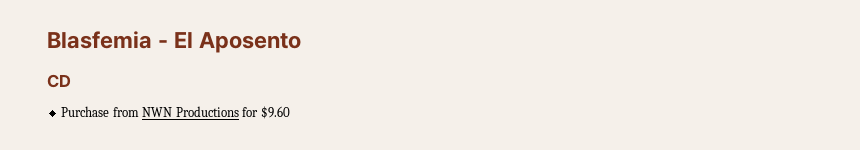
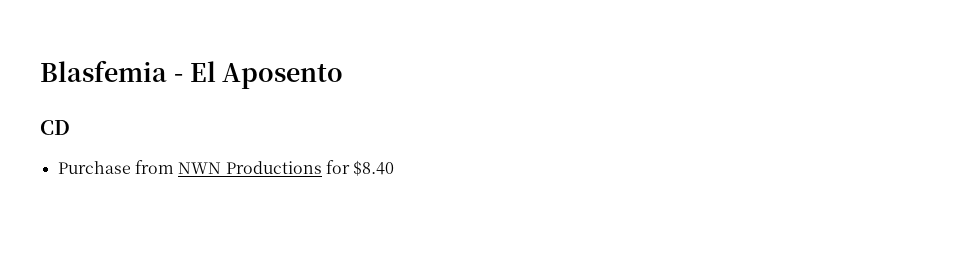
[260,106,290,119] $9.60 -> [353,160,395,176] $8.40

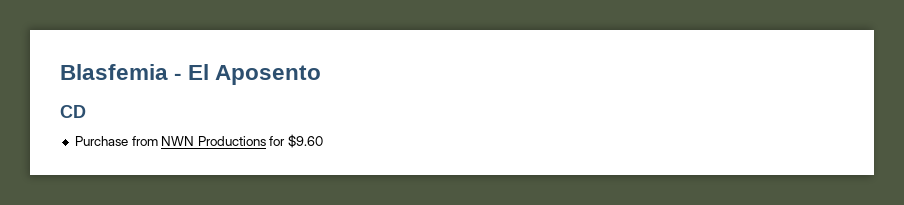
[353,160,395,176] $8.40 -> [288,134,324,148] $9.60

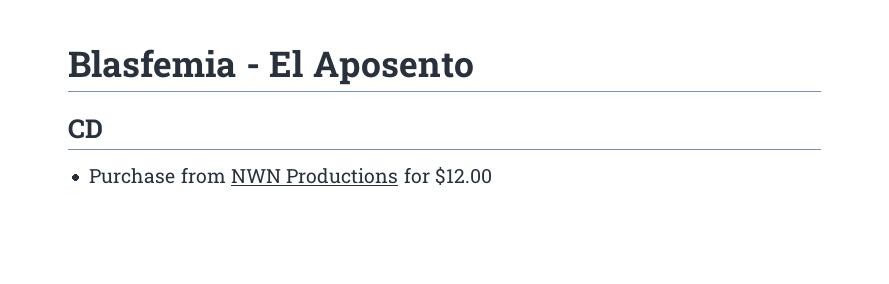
[288,134,324,148] $9.60 -> [434,166,492,185] $12.00

